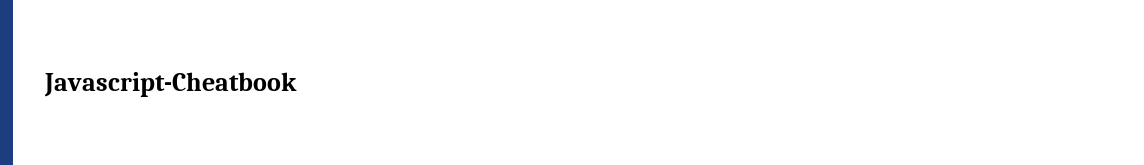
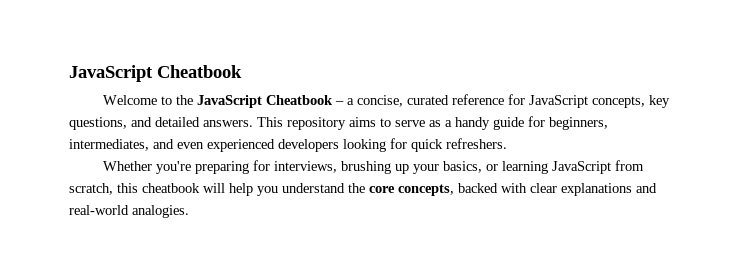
[44,72,297,97] Javascript-Cheatbook -> [69,65,242,82] [103,94,671,108] [69,116,608,130] [69,138,507,152] [103,160,645,174] [69,183,657,196] [69,205,189,218] JavaScript Cheatbook // Welcome to the JavaScript Cheatbook – a concise, curated reference for JavaScript concepts, key questions, and detailed answers. This repository aims to serve as a handy guide for beginners, intermediates, and even experienced developers looking for quick refreshers. // Whether you're preparing for interviews, brushing up your basics, or learning JavaScript from scratch, this cheatbook will help you understand the core concepts, backed with clear explanations and real-world analogies.

